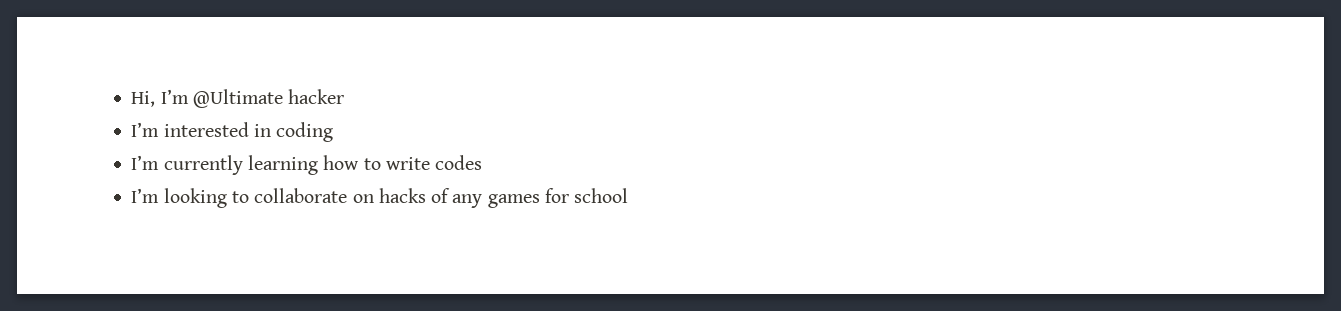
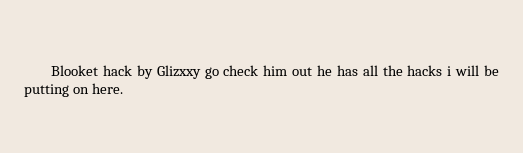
[131,89,345,108] [131,122,334,142] [131,155,483,175] [131,188,629,208] Hi, I’m @Ultimate hacker // I’m interested in coding // I’m currently learning how to write codes // I’m looking to collaborate on hacks of any games for school -> [51,65,499,79] [24,83,123,97] Blooket hack by Glizxxy go check him out he has all the hacks i will be putting on here.

